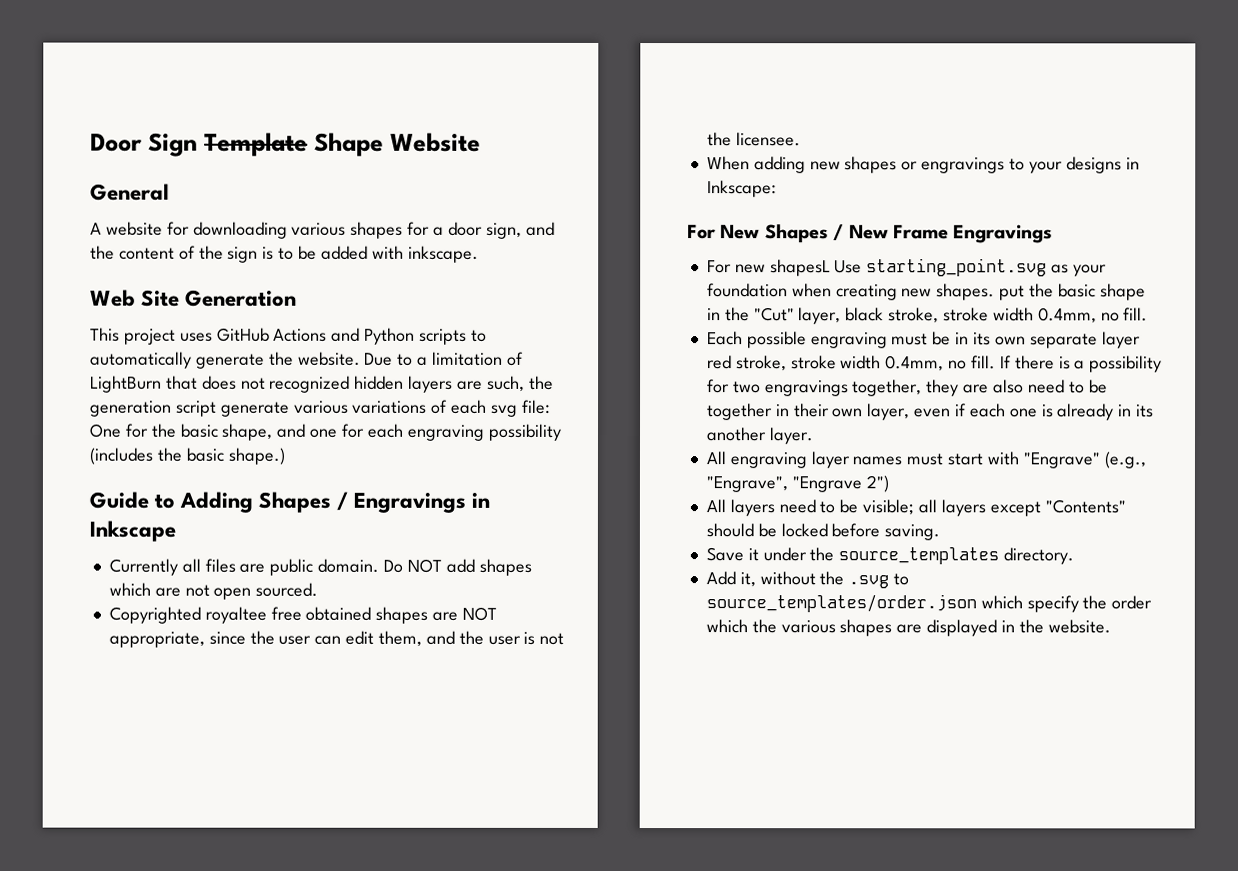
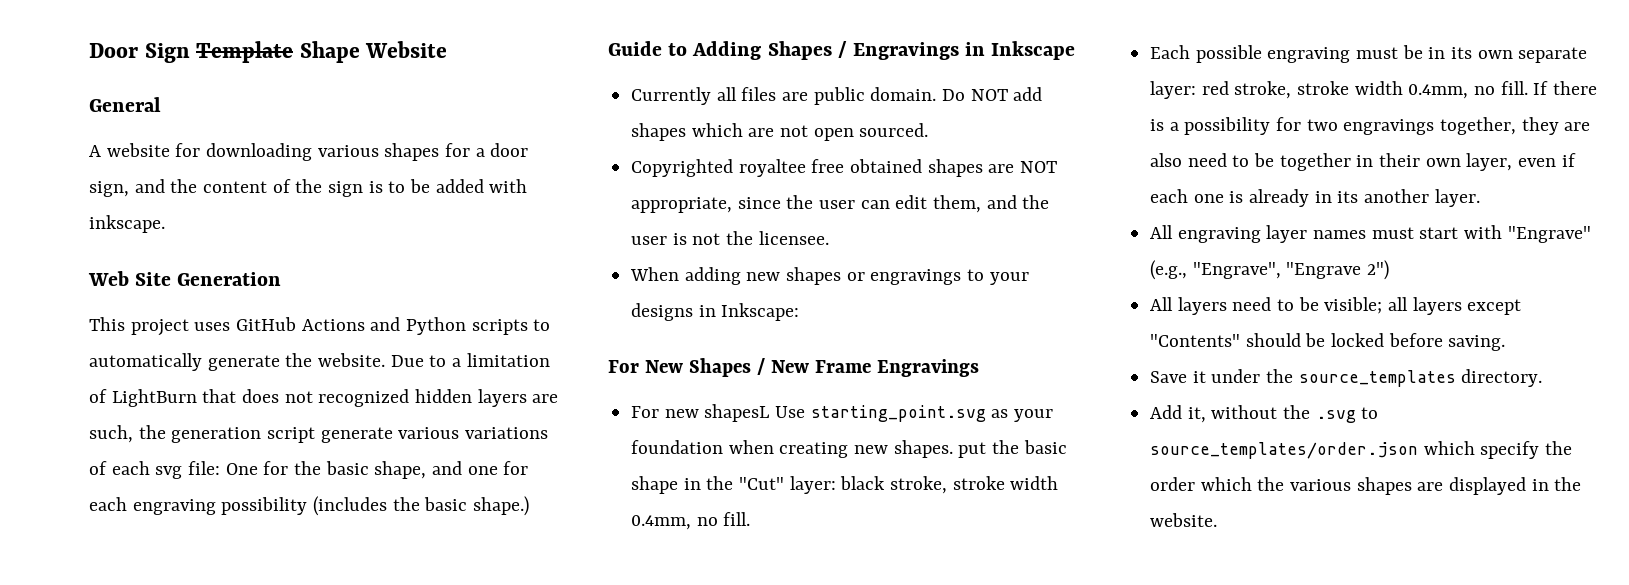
[798,307,842,325] layer, -> [789,476,836,494] layer:
[1101,331,1141,349] layer -> [1150,81,1197,99] layer:

